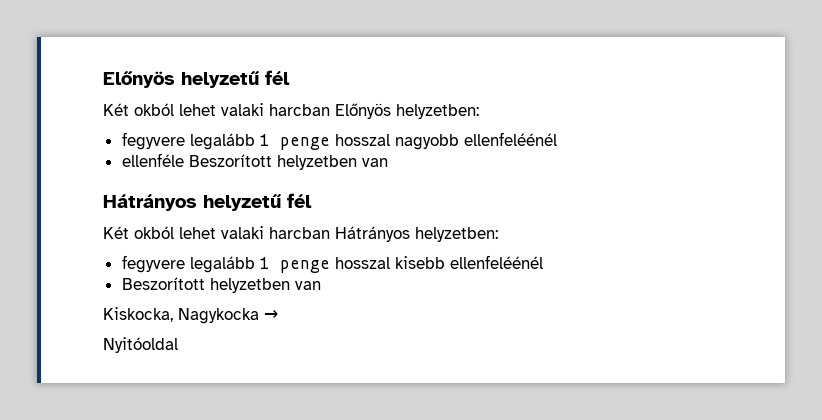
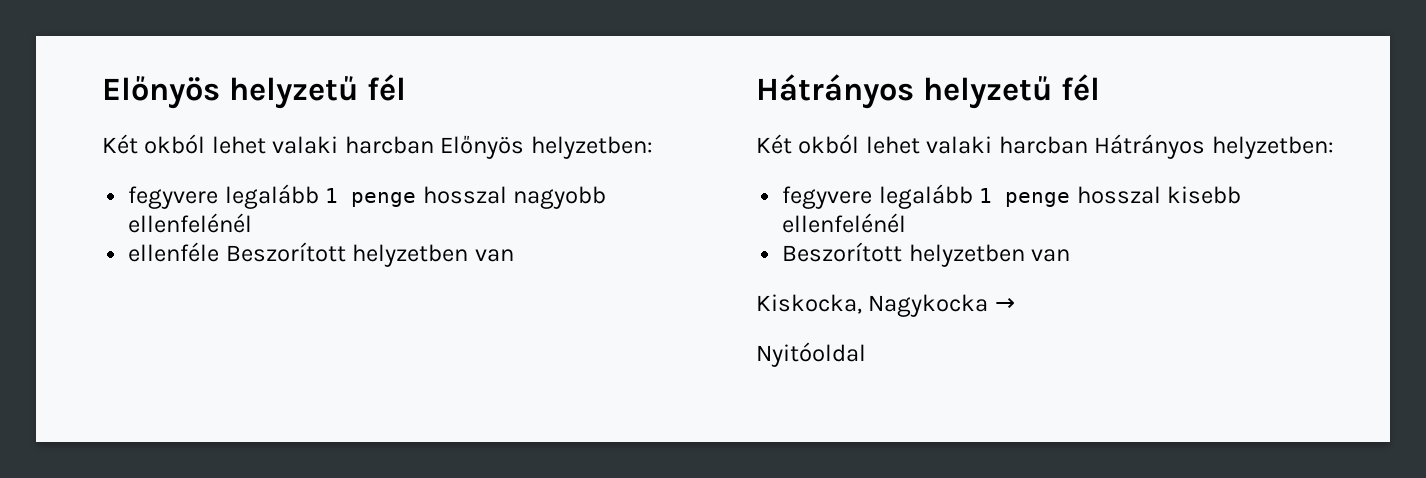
[463,132,557,146] ellenfeléénél -> [128,213,253,233] ellenfelénél
[449,255,543,269] ellenfeléénél -> [782,213,907,233] ellenfelénél

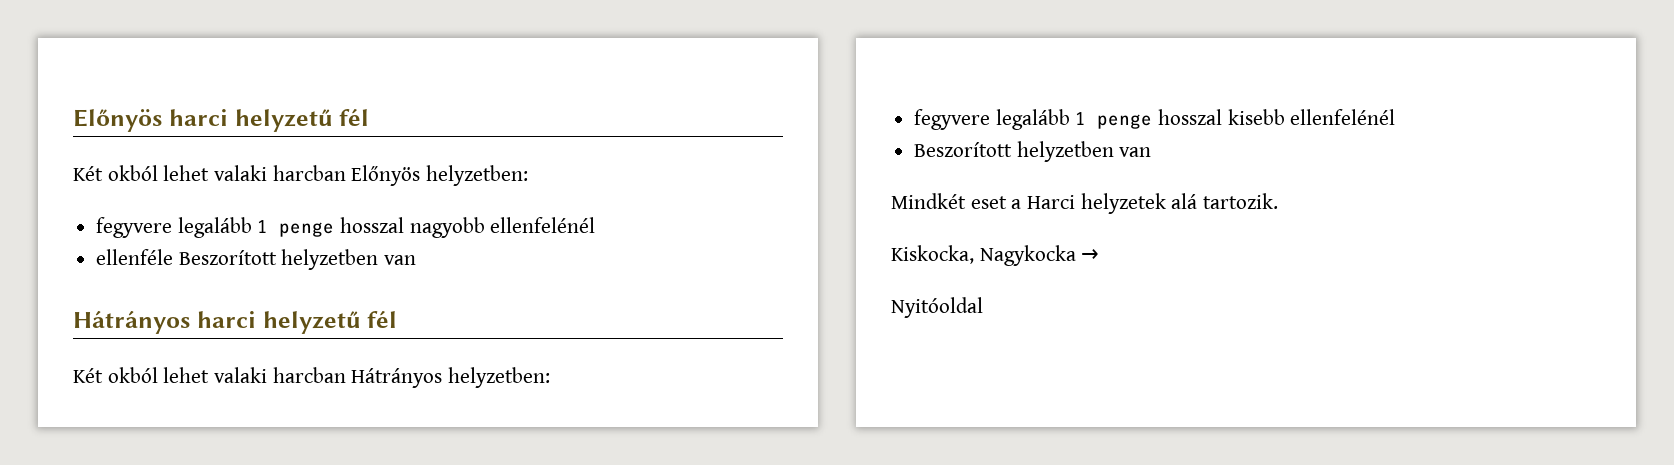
[102,75,220,109] Előnyös -> [73,109,228,132] Előnyös harci
(914, 91) none -> [196,311,256,328] harci
(1071, 255) none -> [891,193,1279,214] // Mindkét eset a Harci helyzetek alá tartozik.

